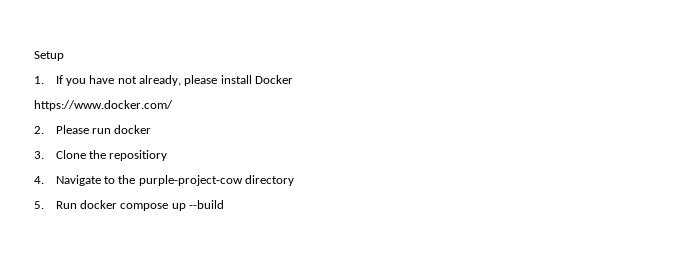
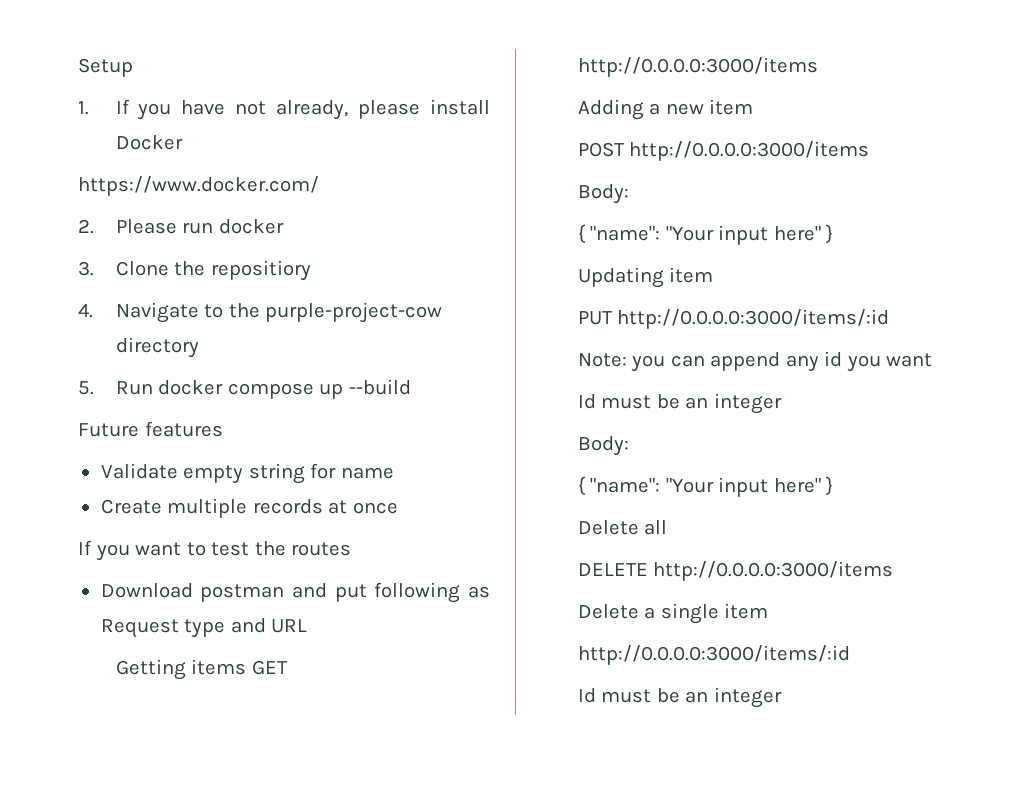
(225, 204) none -> [78,421,223,437] [100,463,394,484] [100,498,398,518] [78,540,352,561] [100,582,490,603] [100,618,308,638] [115,659,288,680] [577,57,818,77] [577,99,754,120] [577,141,870,161] [577,184,629,204] [577,224,834,245] [577,267,714,288] [577,309,890,329] [577,351,933,372] [577,393,782,414] [577,436,629,456] [577,476,834,497] [577,520,668,535] [577,561,894,581] [577,603,769,624] [577,645,850,665] [577,687,782,708] // Future features // Validate empty string for name // Create multiple records at once // If you want to test the routes // Download postman and put following as Request type and URL // Getting items GET http://0.0.0.0:3000/items // Adding a new item // POST http://0.0.0.0:3000/items // Body: // { "name": "Your input here" } // Updating item // PUT http://0.0.0.0:3000/items/:id // Note: you can append any id you want // Id must be an integer // Body: // { "name": "Your input here" } // Delete all // DELETE http://0.0.0.0:3000/items // Delete a single item // http://0.0.0.0:3000/items/:id // Id must be an integer

